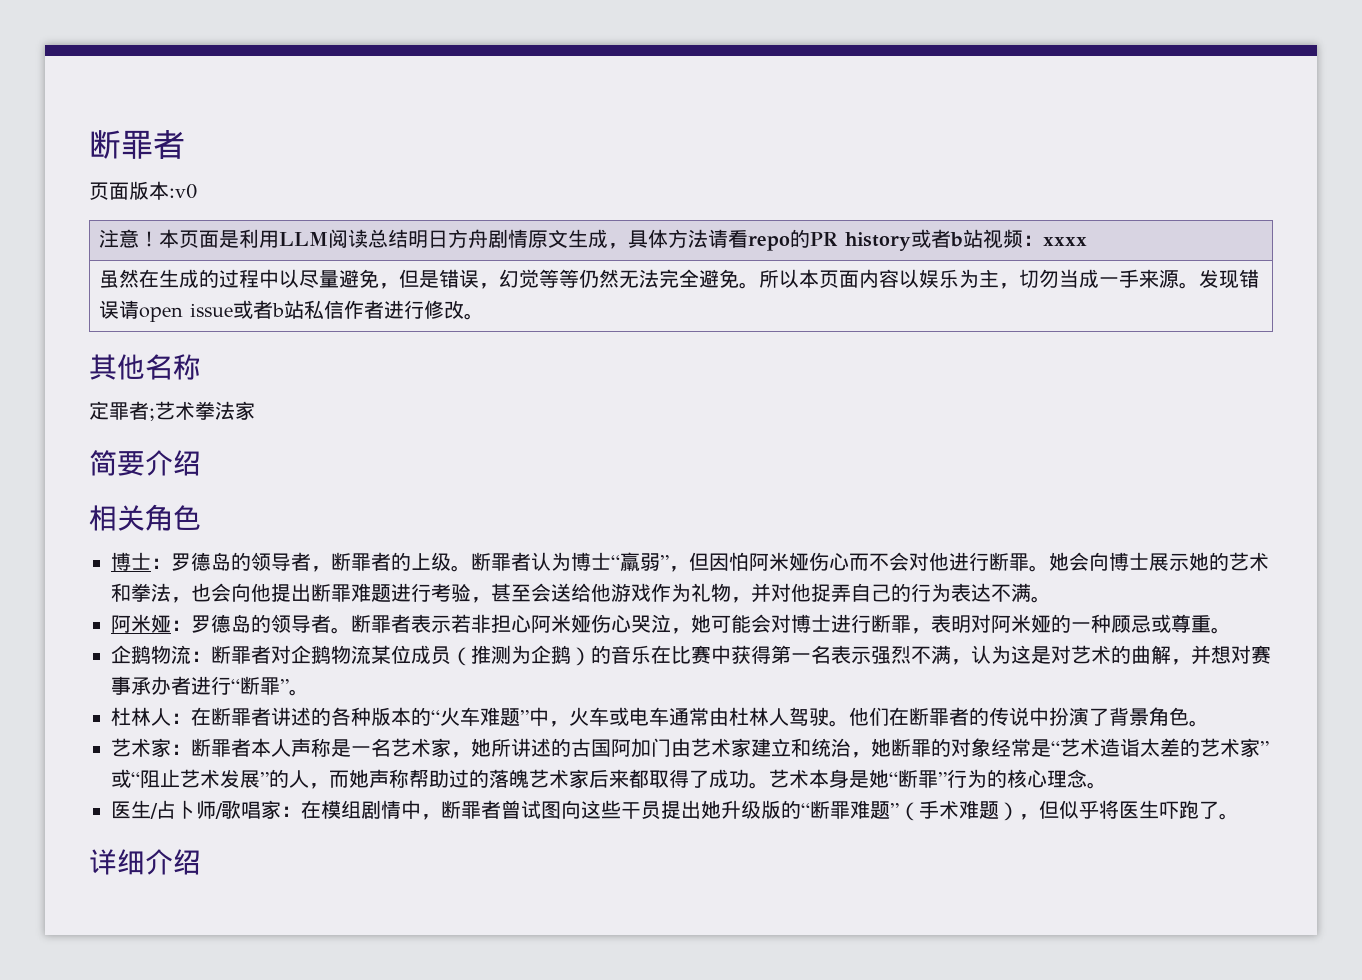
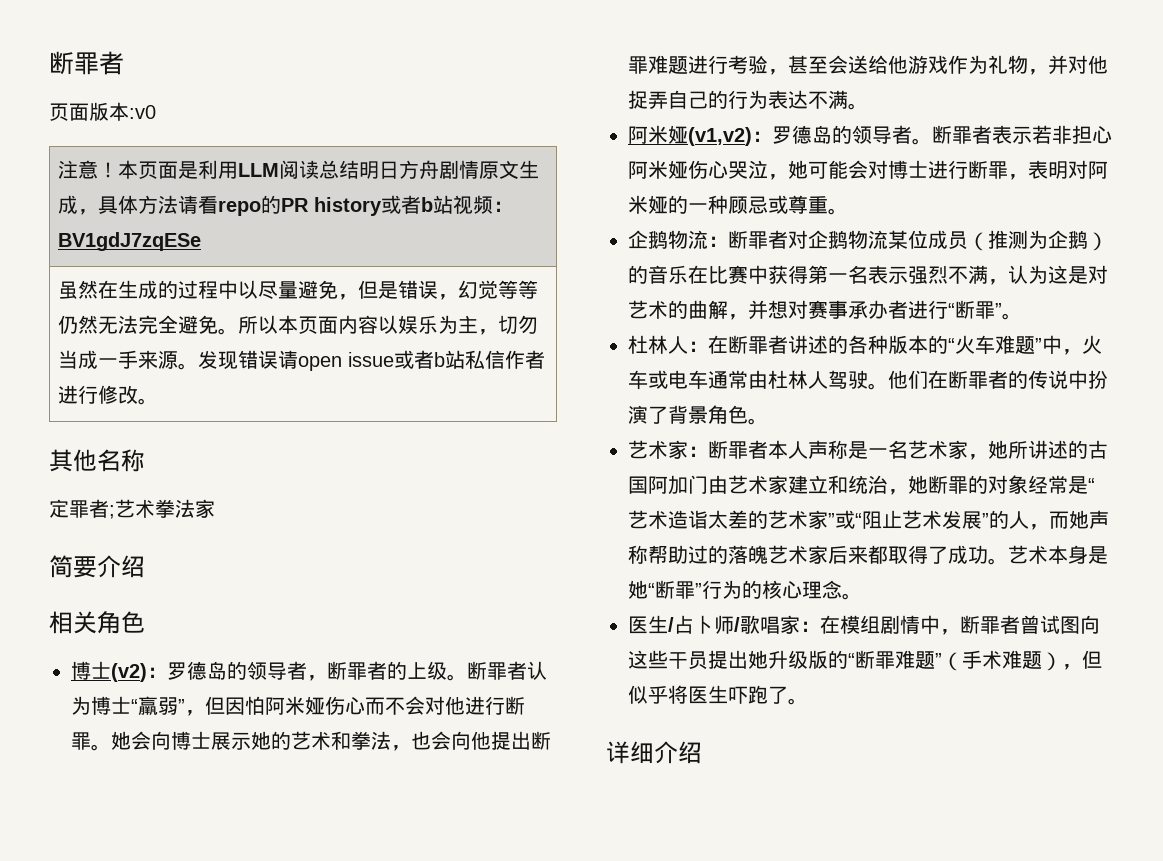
[1042,237,1087,246] xxxx -> [57,232,201,251] BV1gdJ7zqESe
(151, 561) none -> [111,663,147,682] (v2)
(171, 623) none -> [688,127,752,146] (v1,v2)

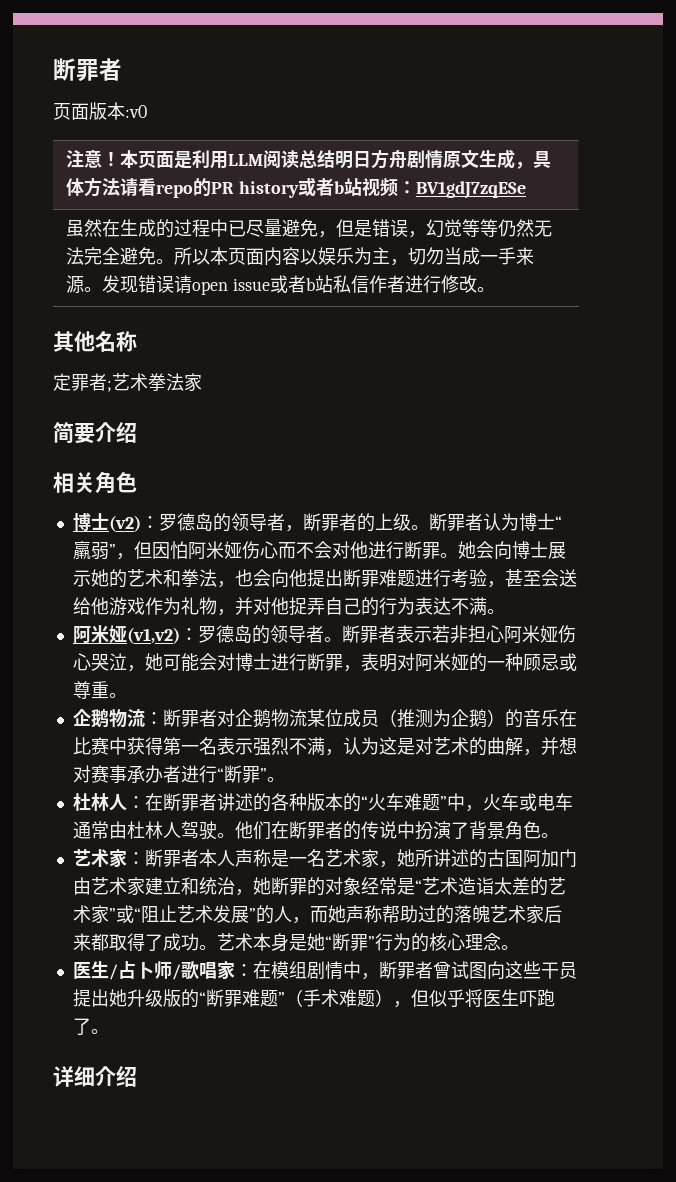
[237,280,258,299] 以 -> [227,220,246,237] 已

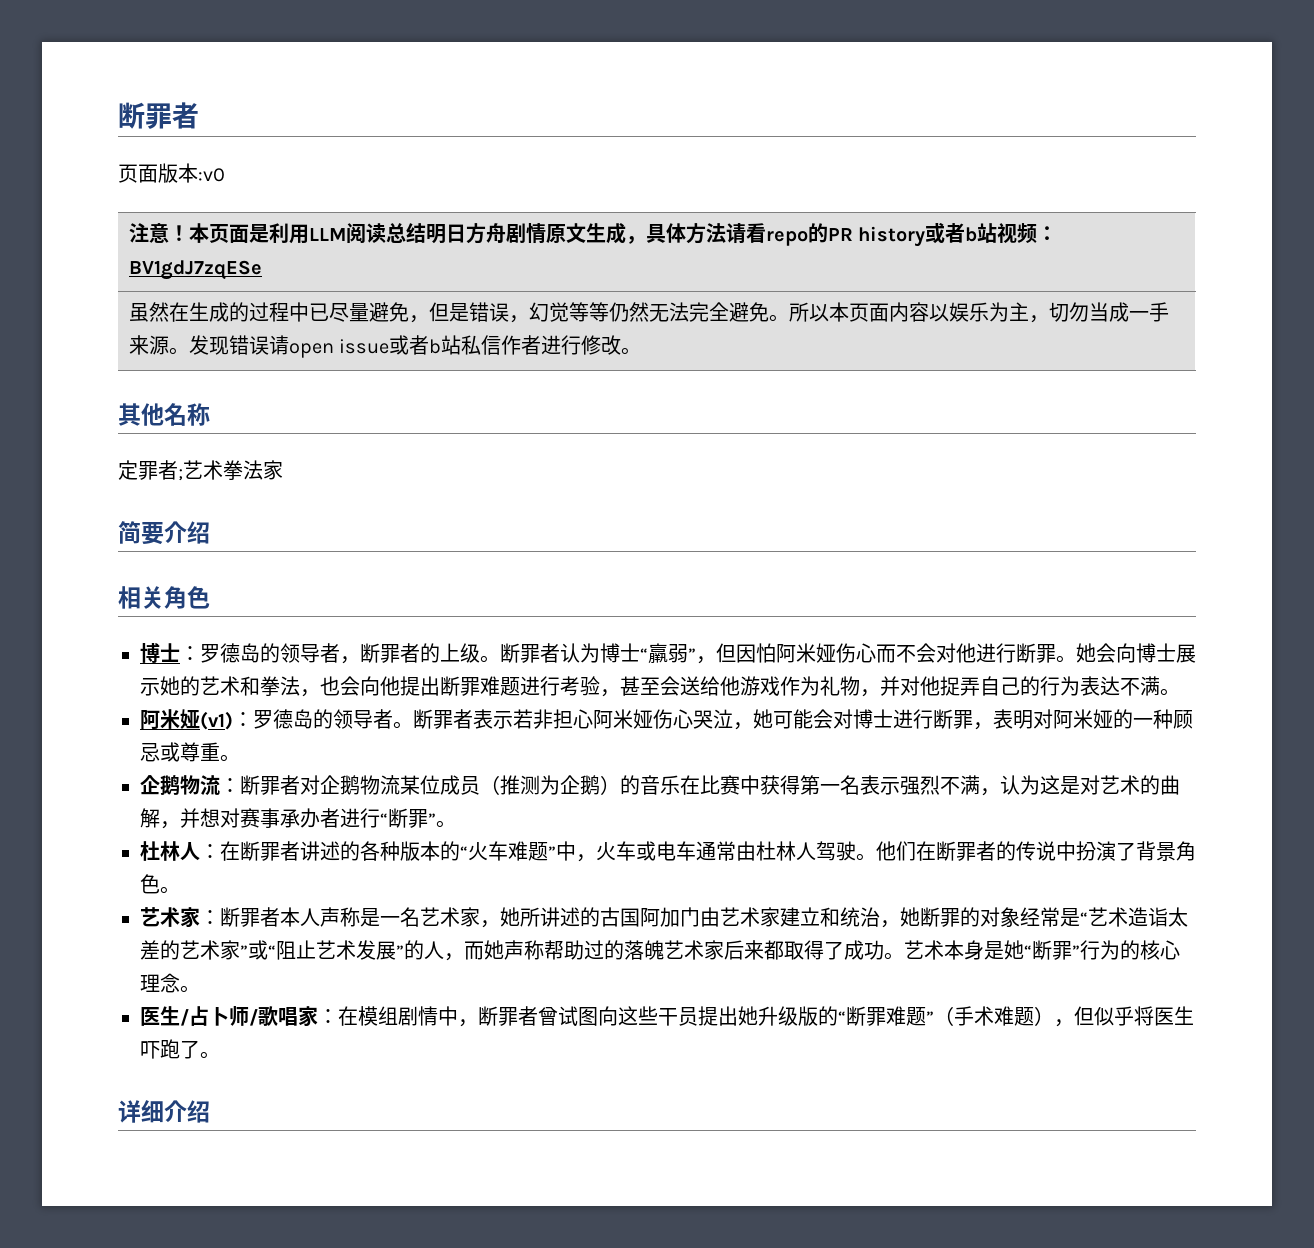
[108,515,141,532] (v2) -> (180, 652) none
[126,627,180,644] (v1,v2) -> [200,711,233,730] (v1)

